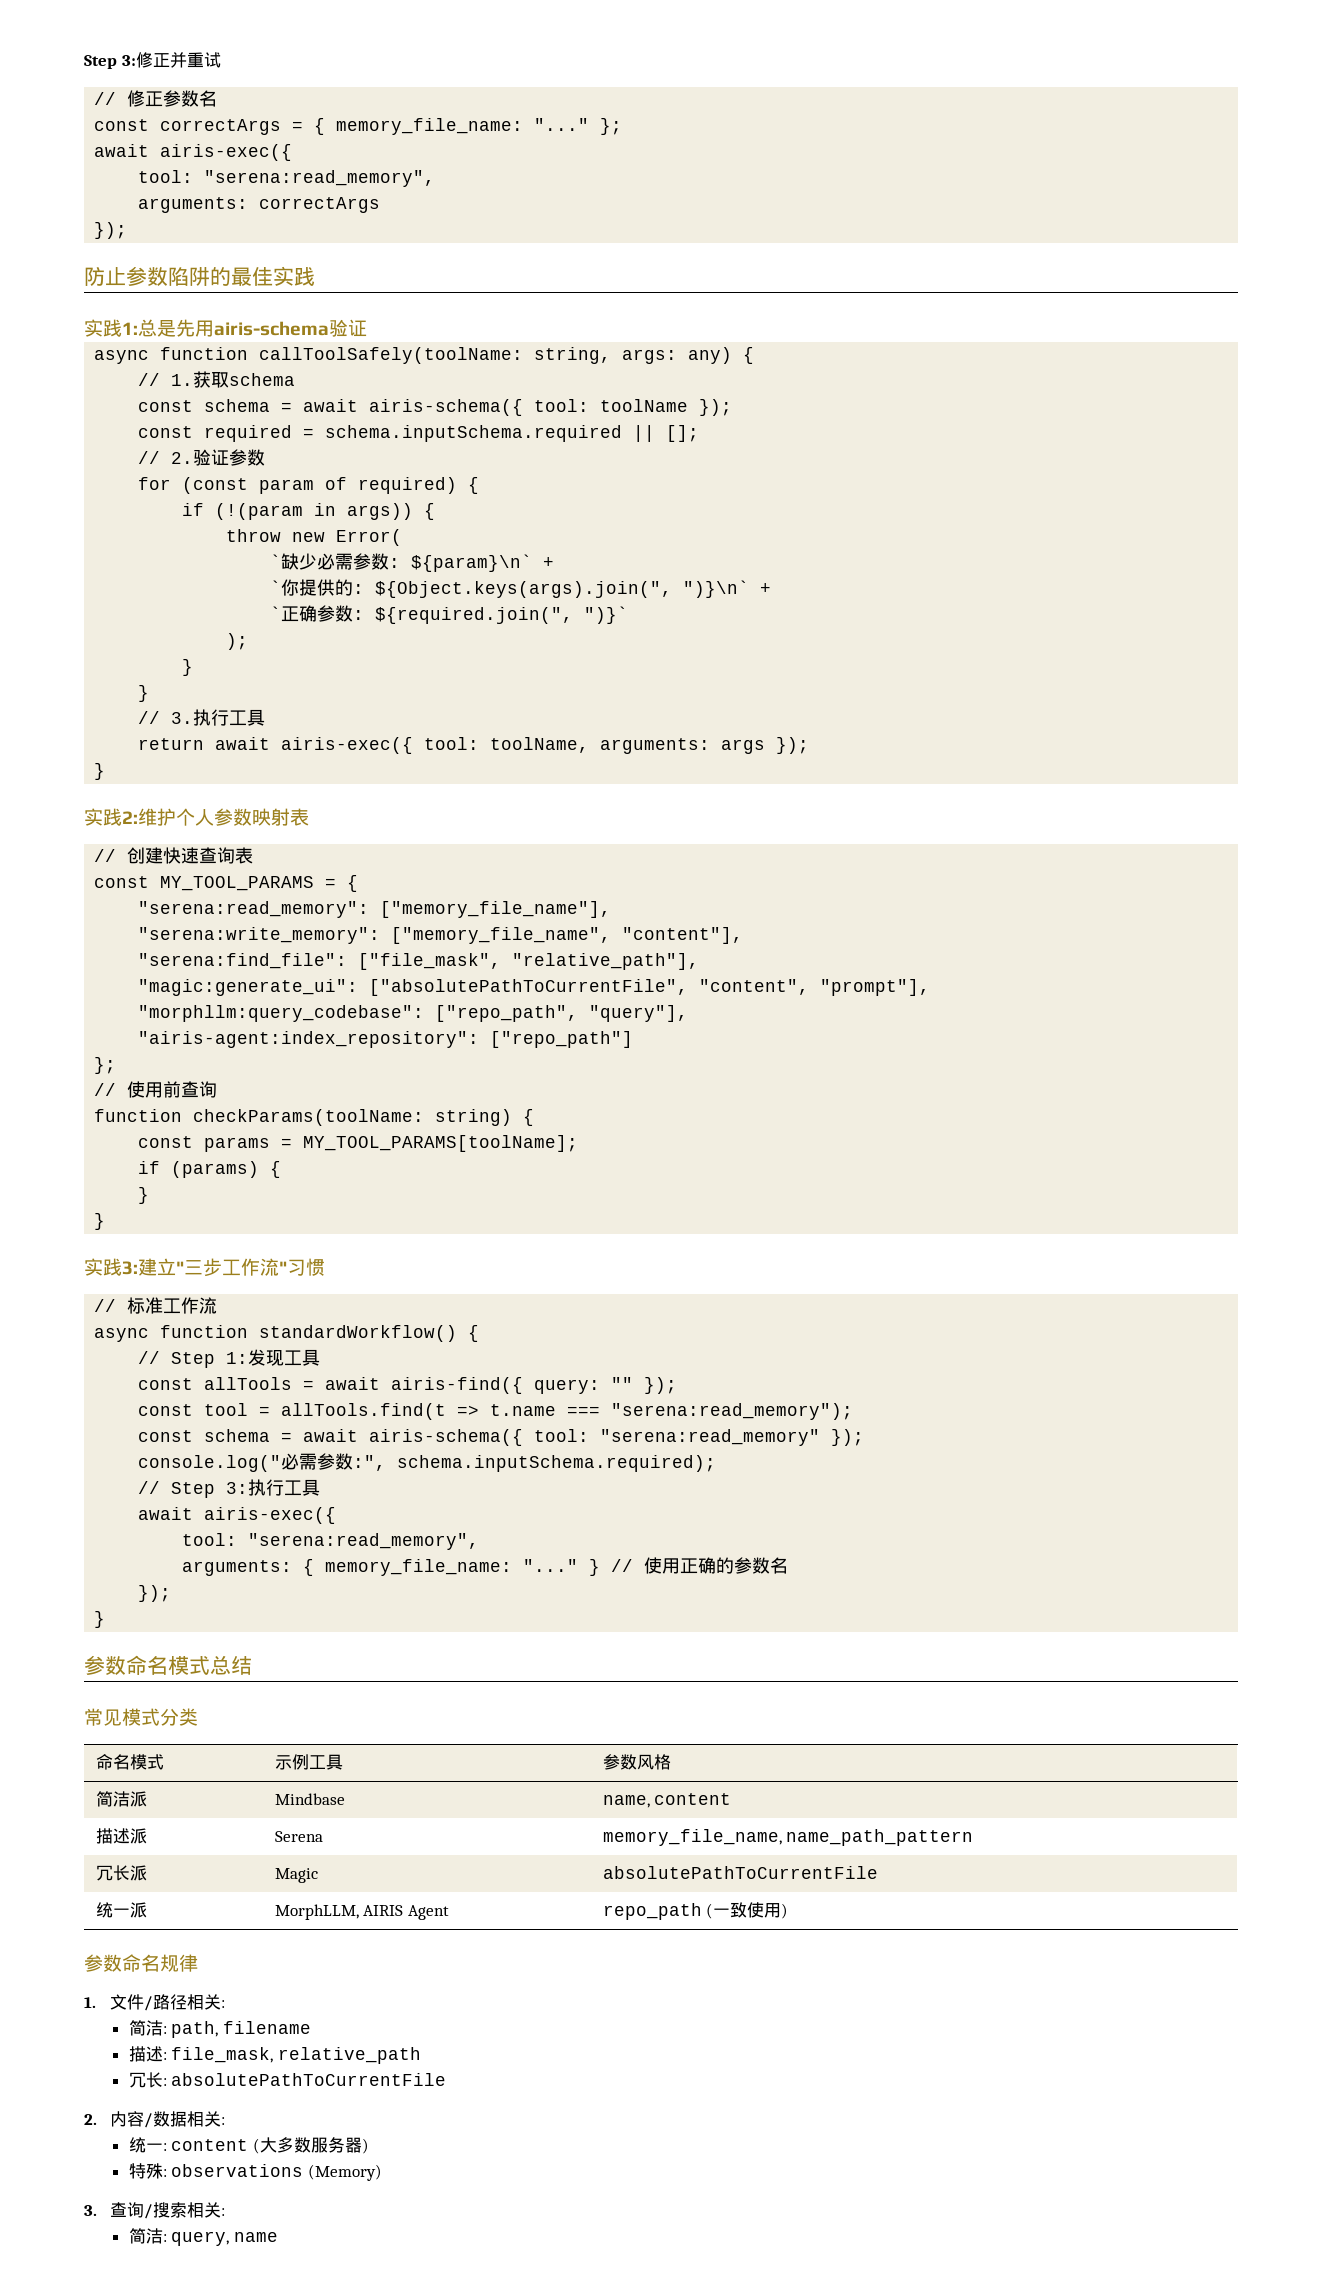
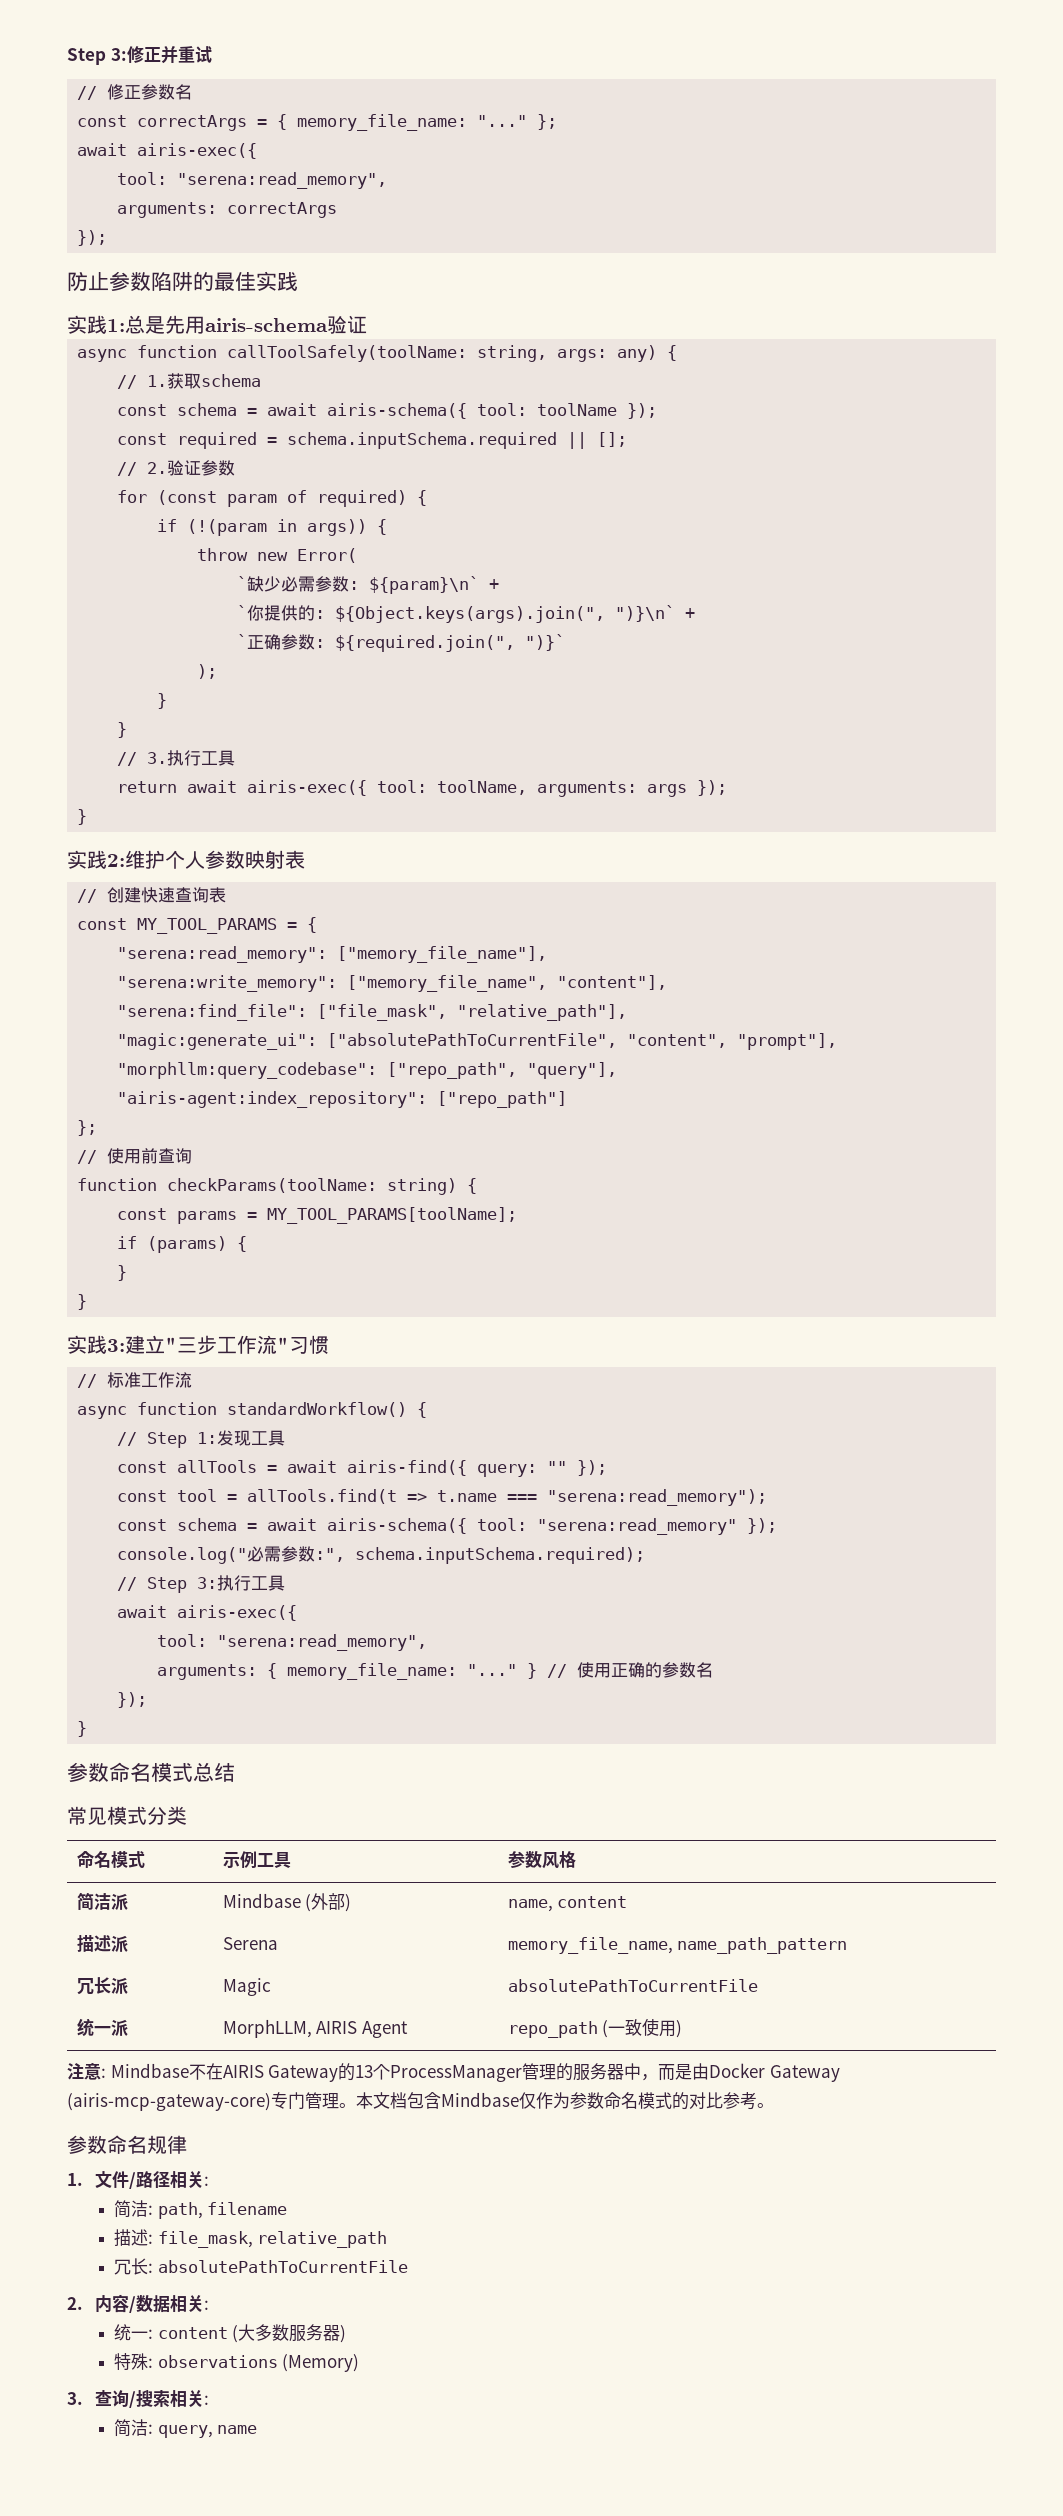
(345, 1799) none -> [305,1893,352,1912] (外部)
(789, 1911) none -> [67,2063,840,2082] [67,2092,774,2111] // 注意: Mindbase不在AIRIS Gateway的13个ProcessManager管理的服务器中，而是由Docker Gateway (airis-mcp-gateway-core)专门管理。本文档包含Mindbase仅作为参数命名模式的对比参考。

